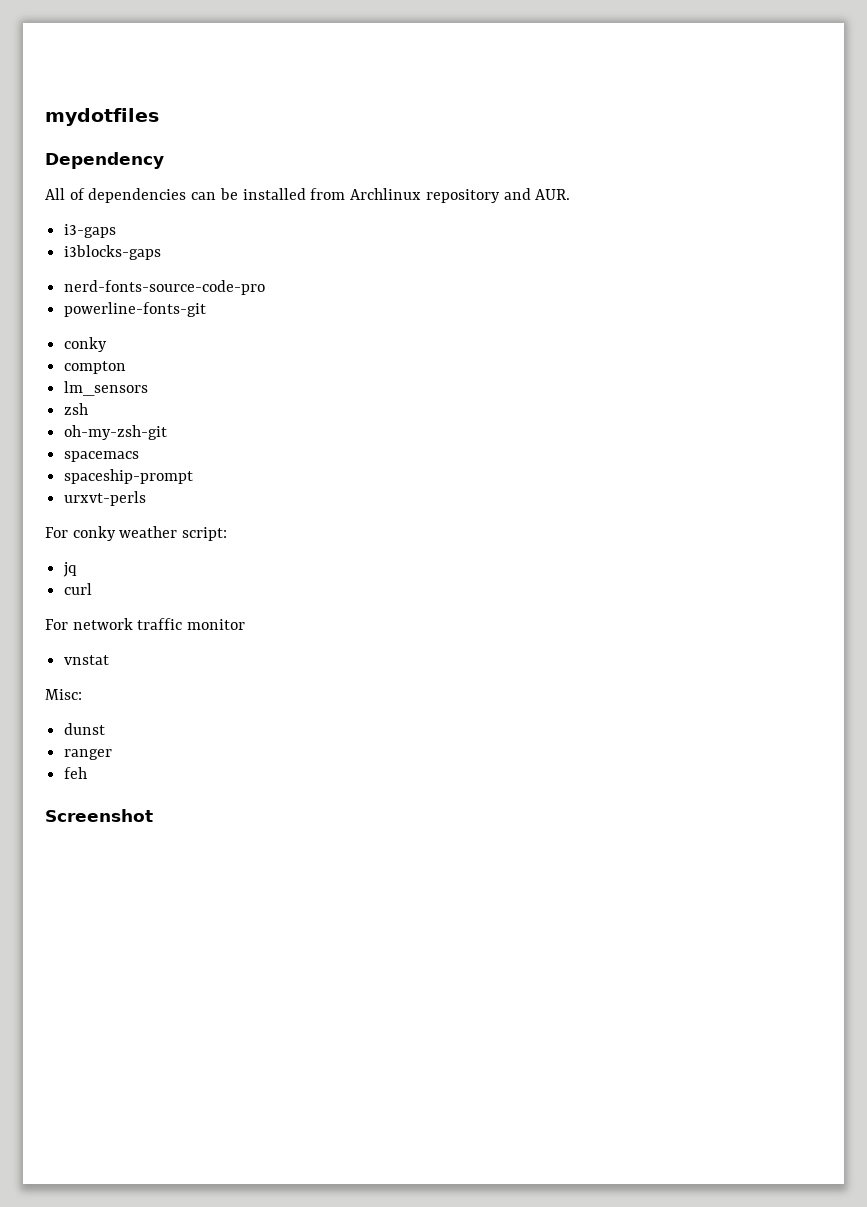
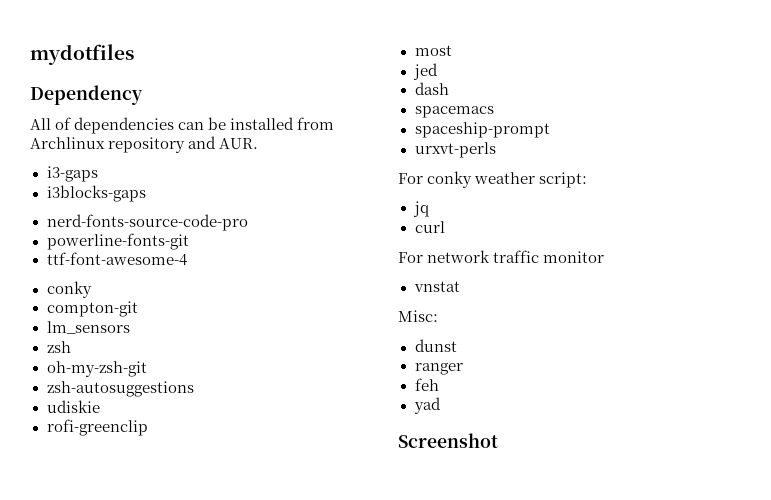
(207, 309) none -> [46,252,187,266] // ttf-font-awesome-4
[64,361,127,374] compton -> [46,301,138,317] compton-git
(168, 432) none -> [46,381,194,397] [46,400,100,413] [46,419,148,436] [414,45,452,56] [412,63,438,80] [414,82,449,95] // zsh-autosuggestions // udiskie // rofi-greenclip // most // jed // dash
(88, 773) none -> [413,397,441,414] // yad

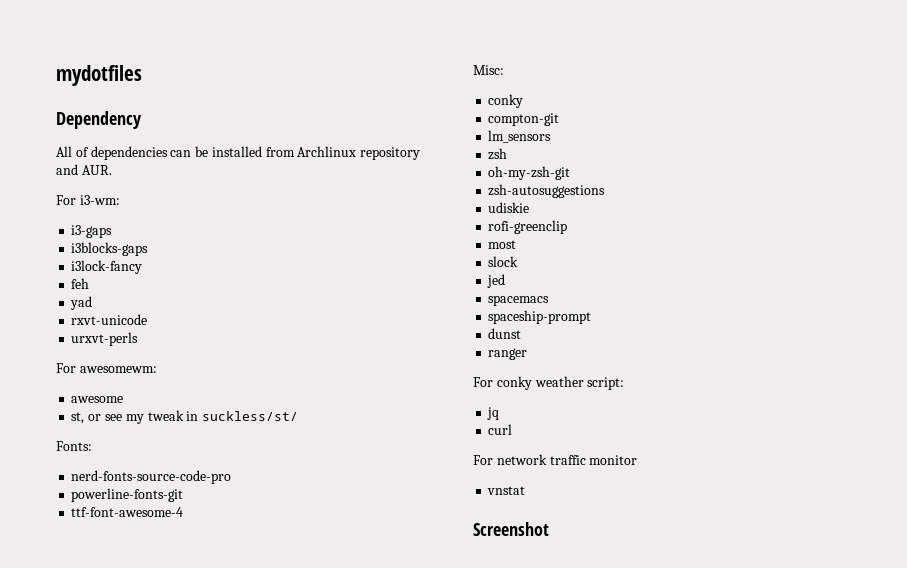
(259, 143) none -> [56,195,120,205] // For i3-wm:
(146, 193) none -> [71,260,143,274] [71,278,90,289] [70,296,93,310] [71,314,148,325] [71,332,139,346] [56,363,157,373] [71,396,124,403] [71,410,299,424] [56,441,92,451] // i3lock-fancy // feh // yad // rxvt-unicode // urxvt-perls // For awesomewm: // awesome // st, or see my tweak in suckless/st/ // Fonts:
(187, 259) none -> [473,65,504,75] // Misc:
(452, 50) none -> [488,256,519,267] // slock
[414,82,449,95] // dash -> (506, 281) none
[414,142,496,158] urxvt-perls -> [488,328,522,339] [488,348,528,360] dunst // ranger
[398,310,438,322] [414,339,457,352] [414,363,463,375] [414,378,439,391] [413,397,441,414] // Misc: // dunst // ranger // feh // yad -> (526, 490) none

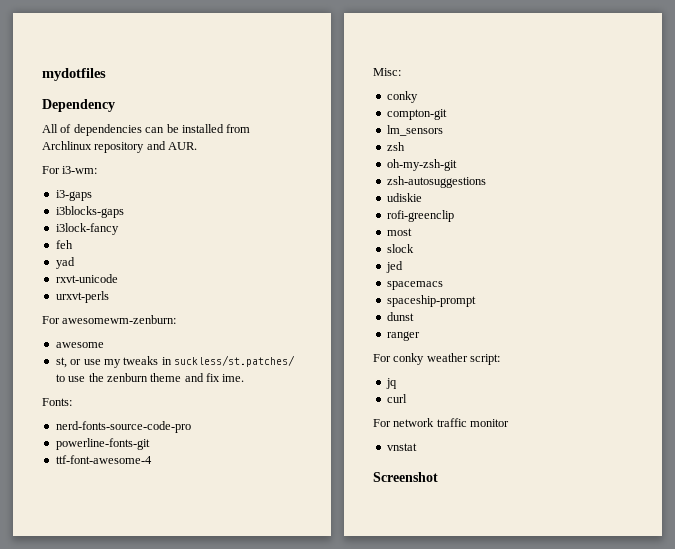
[79,366,157,373] awesomewm: -> [62,315,177,324] awesomewm-zenburn:
[104,410,299,424] see my tweak in suckless/st/ -> [83,355,295,368] [55,373,245,382] use my tweaks in suckless/st.patches/ to use the zenburn theme and fix ime.

